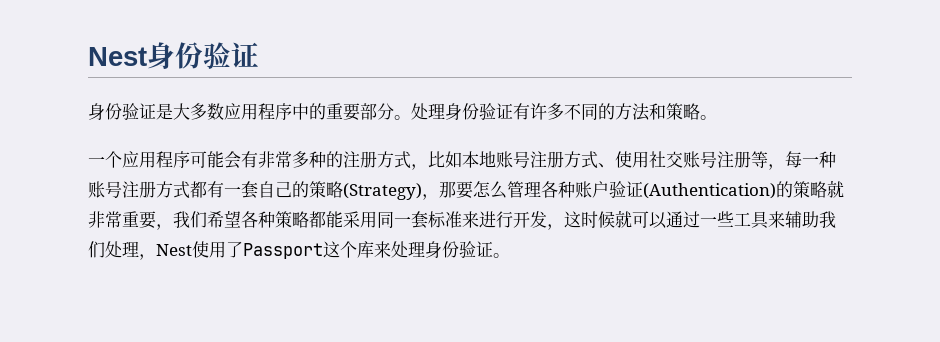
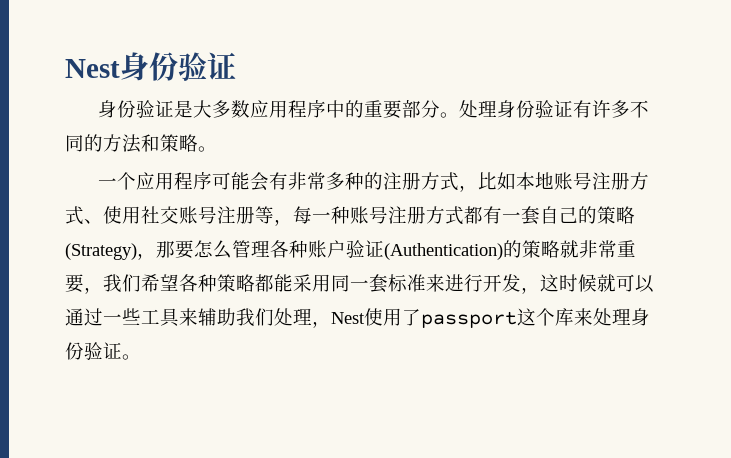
[243,243,323,259] Passport -> [421,311,517,328] passport

